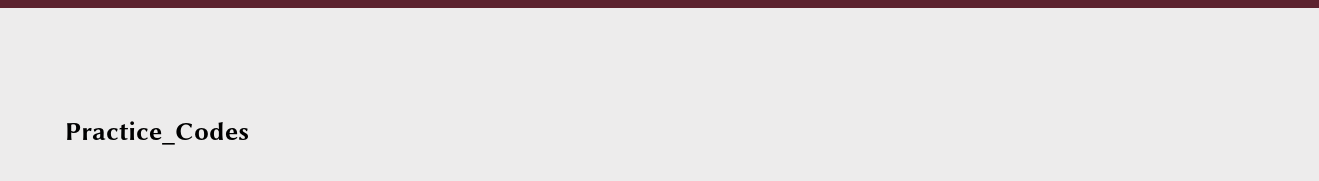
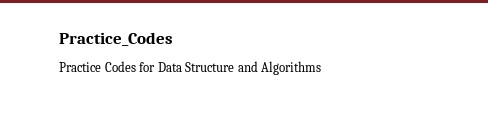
(249, 133) none -> [59,61,322,75] // Practice Codes for Data Structure and Algorithms

